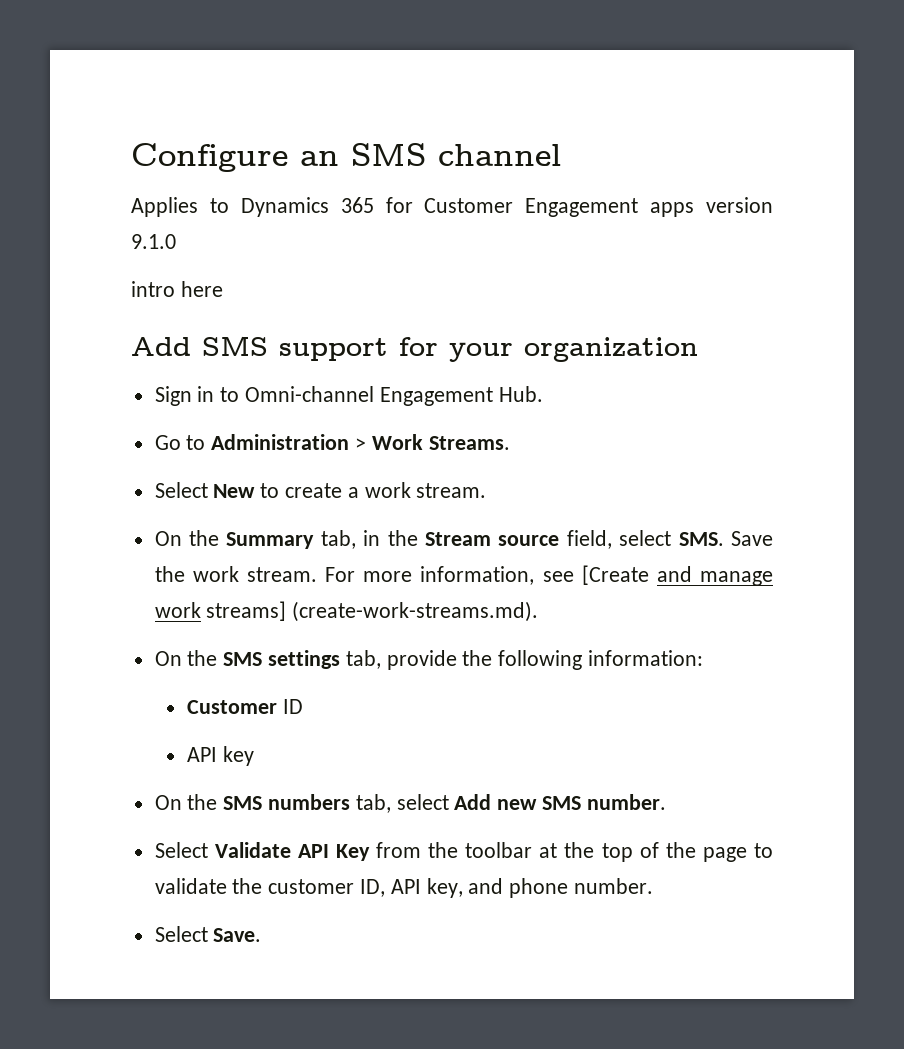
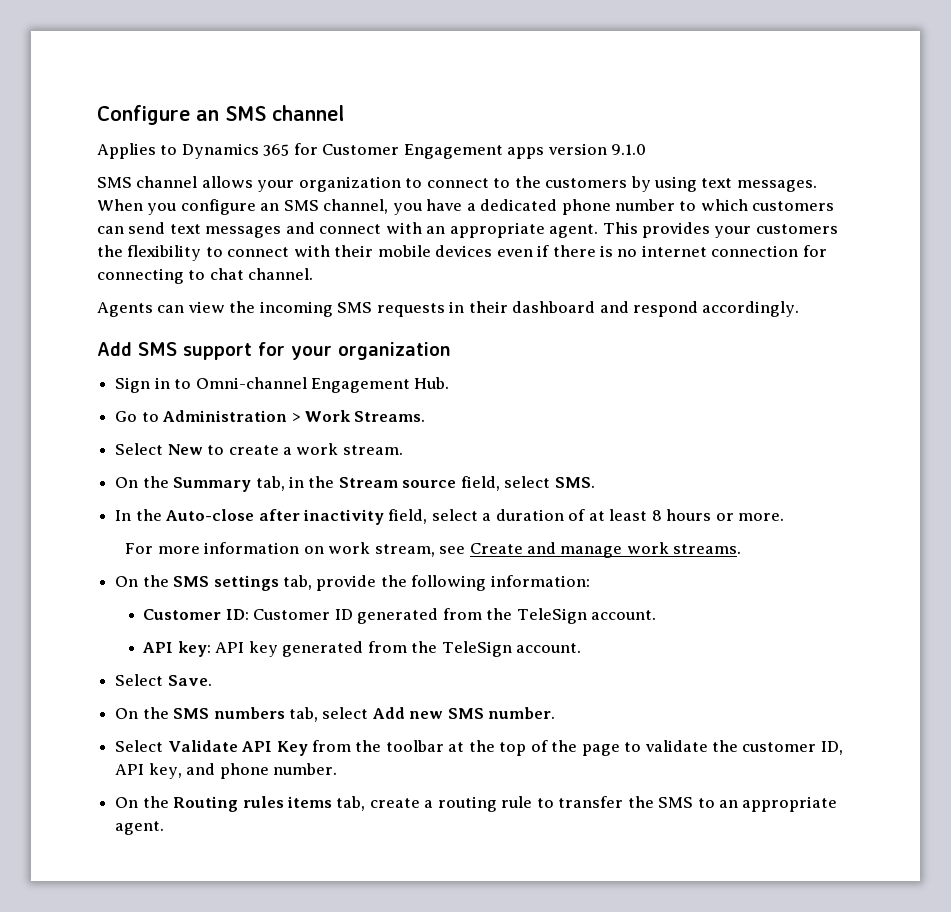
[131,281,223,297] intro here -> [97,176,817,192] [97,199,835,215] [97,222,838,238] [97,245,827,261] [97,268,314,284] [97,301,800,317] SMS channel allows your organization to connect to the customers by using text messages. When you configure an SMS channel, you have a dedicated phone number to which customers can send text messages and connect with an appropriate agent. This provides your customers the flexibility to connect with their mobile devices even if there is no internet connection for connecting to chat channel. // Agents can view the incoming SMS requests in their dashboard and respond accordingly.
[730,531,773,546] [154,565,649,585] Save the work stream. For more information, see [Create -> [115,509,784,525] [125,542,523,557] // In the Auto-close after inactivity field, select a duration of at least 8 hours or more. // For more information on work stream, see Create
[206,601,539,622] streams] (create-work-streams.md). -> [673,544,742,554] streams.
(277, 707) none -> [225,609,331,620] ID: Customer
[186,747,217,762] // API -> [357,608,657,624] [143,641,245,657] generated from the TeleSign account. // API key: API
(254, 756) none -> [282,641,582,657] [115,674,212,686] generated from the TeleSign account. // Select Save.
[154,926,262,942] Select Save. -> [115,796,838,812] [115,821,165,835] On the Routing rules items tab, create a routing rule to transfer the SMS to an appropriate agent.

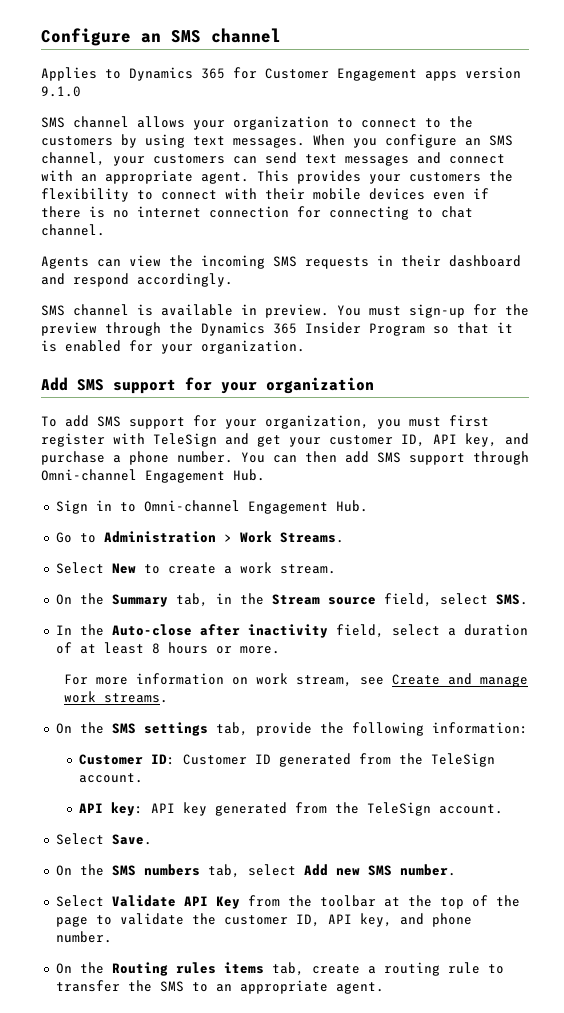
[392,199,748,215] you have a dedicated phone number to which -> [113,156,145,166] your
(800, 309) none -> [41,304,529,318] [41,322,513,336] [41,340,305,354] // SMS channel is available in preview. You must sign-up for the preview through the Dynamics 365 Insider Program so that it is enabled for your organization.
(451, 351) none -> [41,415,489,429] [41,433,529,447] [41,451,529,465] [41,469,265,483] // To add SMS support for your organization, you must first register with TeleSign and get your customer ID, API key, and purchase a phone number. You can then add SMS support through Omni-channel Engagement Hub.

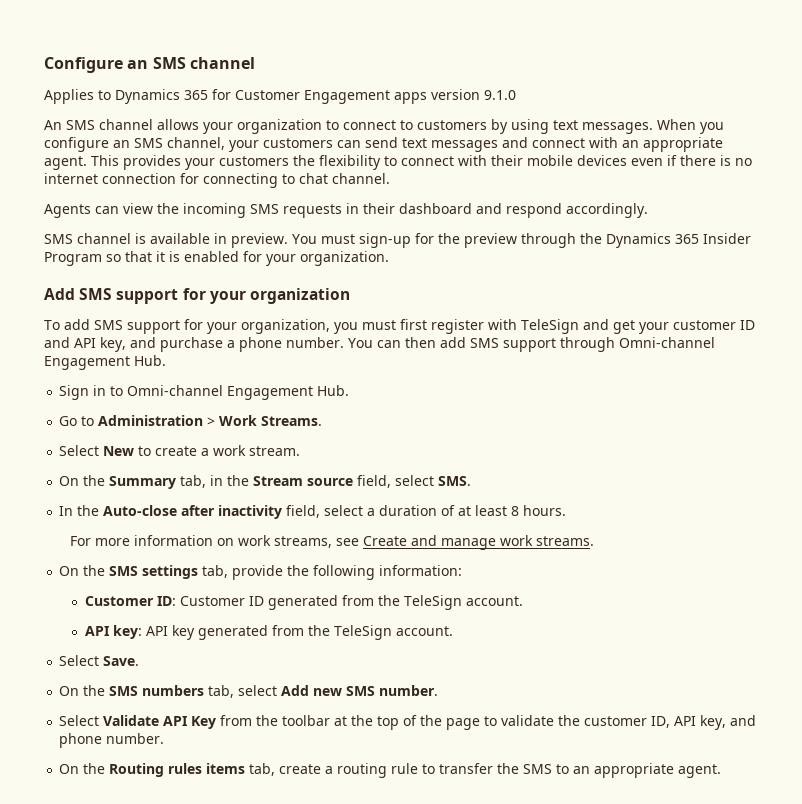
(81, 91) none -> [44,120,62,130] An
[449,116,473,128] the -> (413, 125) none
[401,434,425,447] ID, -> [740,320,755,330] [44,337,70,348] ID and
[167,642,280,654] hours or more. -> [523,505,567,516] hours.
[296,675,353,687] stream, -> [273,536,332,548] streams,

